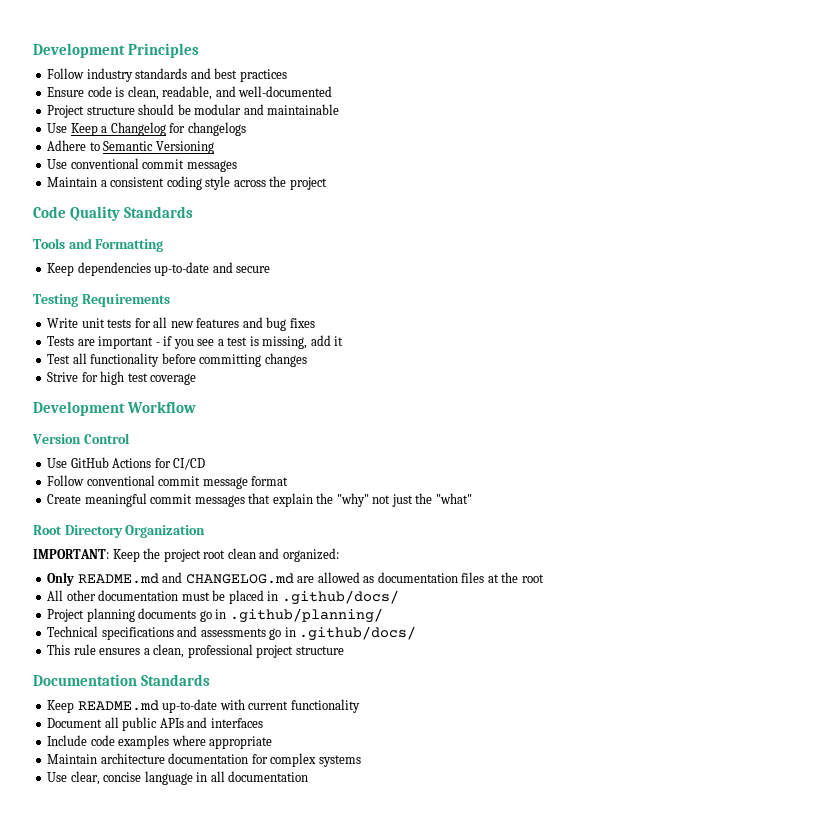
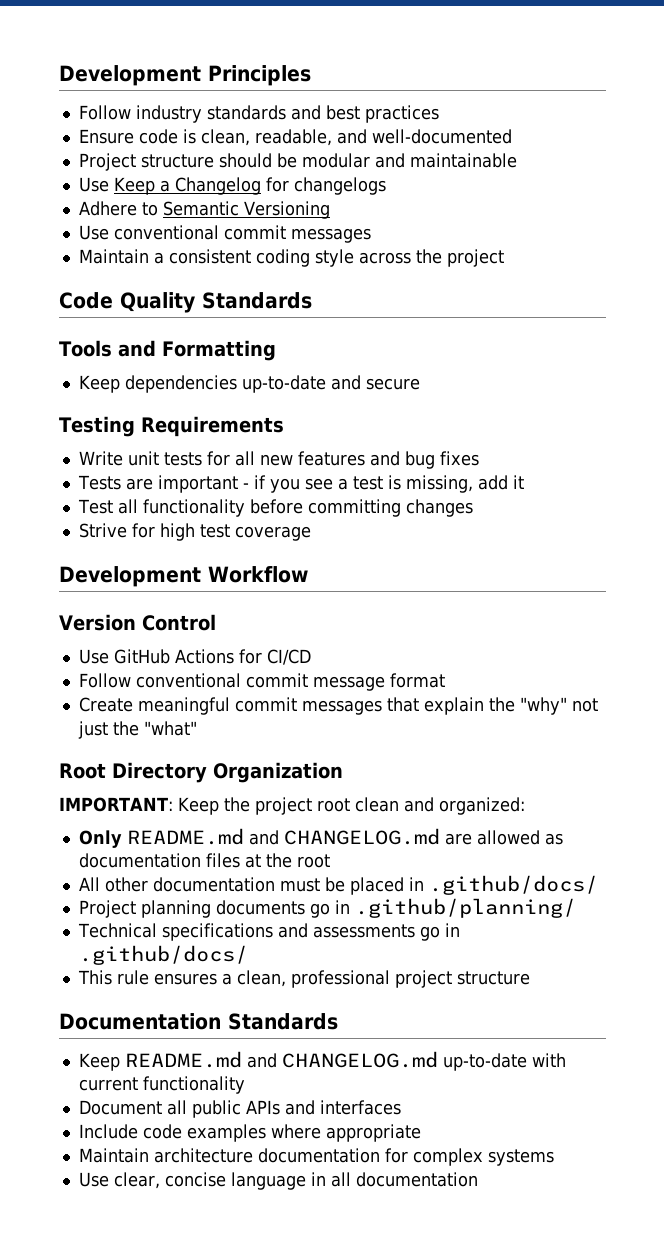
(159, 705) none -> [246,1051,438,1068] and CHANGELOG.md

